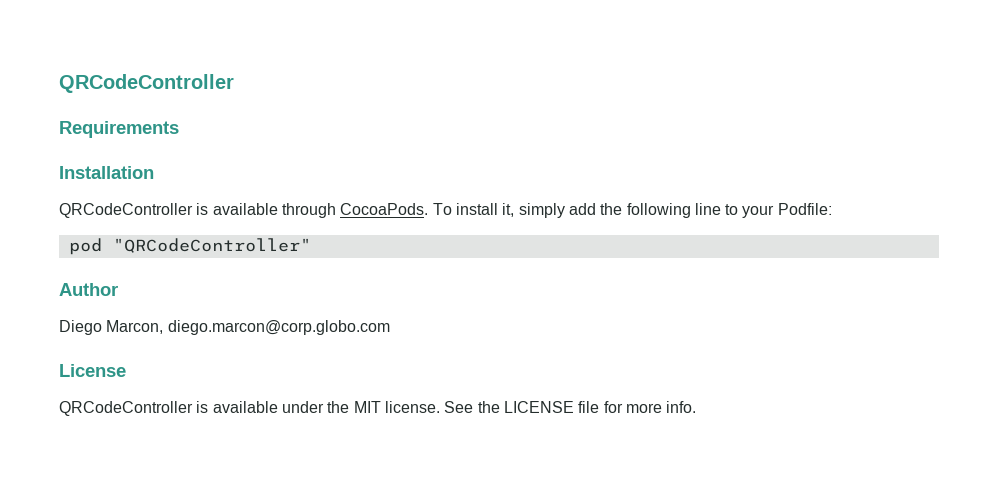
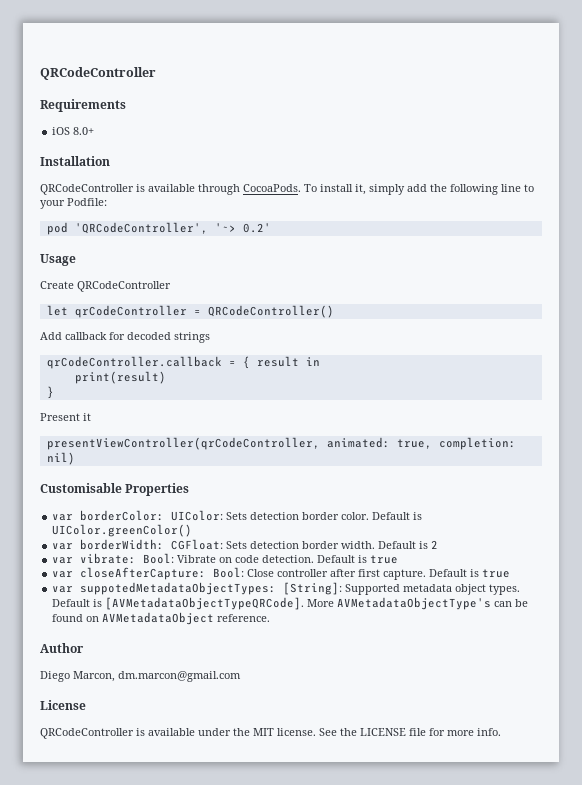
(179, 129) none -> [52,127,95,135] // iOS 8.0+
[112,238,311,253] "QRCodeController" -> [74,222,271,234] [40,254,76,266] [40,281,171,292] [46,305,334,318] [40,332,210,343] [46,356,320,369] [74,371,166,384] [46,386,54,399] [40,413,91,421] [46,437,516,450] [46,452,75,465] [40,483,190,496] [52,510,423,521] [52,524,193,537] [52,539,439,550] [52,553,399,564] [52,567,511,580] [52,582,521,595] [52,597,529,610] [52,612,271,625] 'QRCodeController', '~> 0.2' // Usage // Create QRCodeController // let qrCodeController = QRCodeController() // Add callback for decoded strings // qrCodeController.callback = { result in // print(result) // } // Present it // presentViewController(qrCodeController, animated: true, completion: nil) // Customisable Properties // var borderColor: UIColor: Sets detection border color. Default is UIColor.greenColor() // var borderWidth: CGFloat: Sets detection border width. Default is 2 // var vibrate: Bool: Vibrate on code detection. Default is true // var closeAfterCapture: Bool: Close controller after first capture. Default is true // var suppotedMetadataObjectTypes: [String]: Supported metadata object types. Default is [AVMetadataObjectTypeQRCode]. More AVMetadataObjectType's can be found on AVMetadataObject reference.
[167,320,390,335] diego.marcon@corp.globo.com -> [118,671,241,682] dm.marcon@gmail.com

